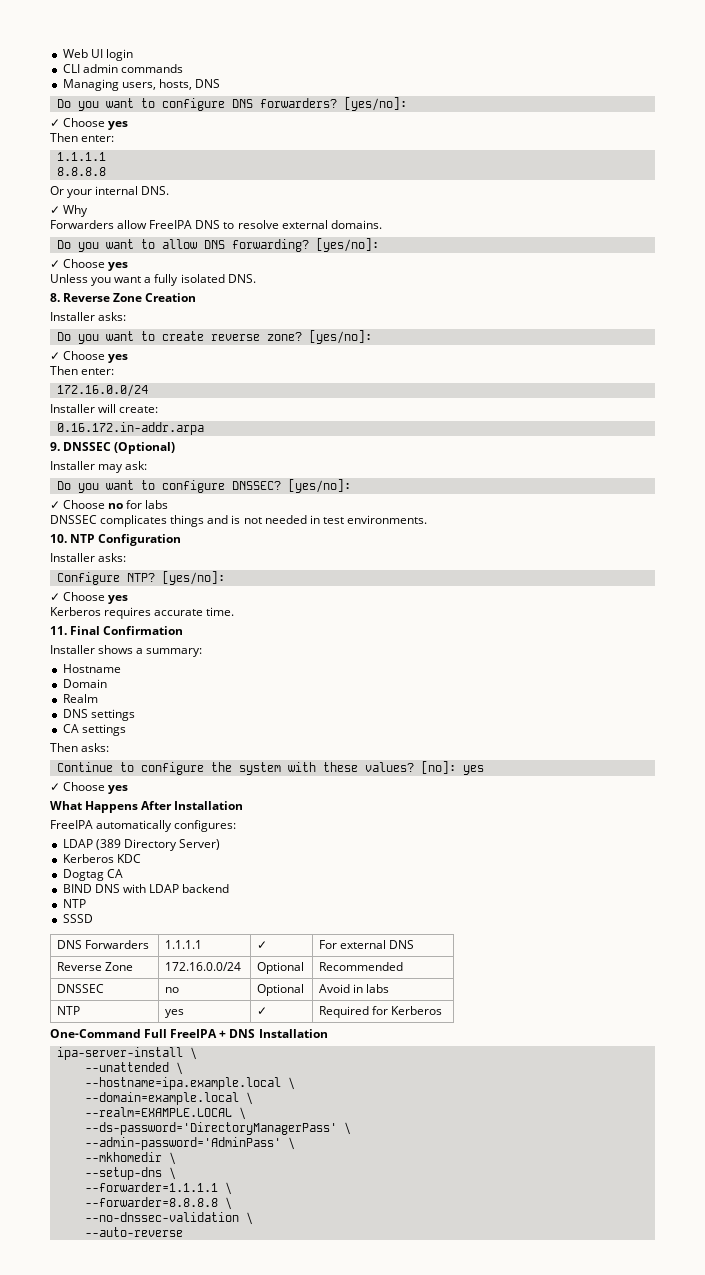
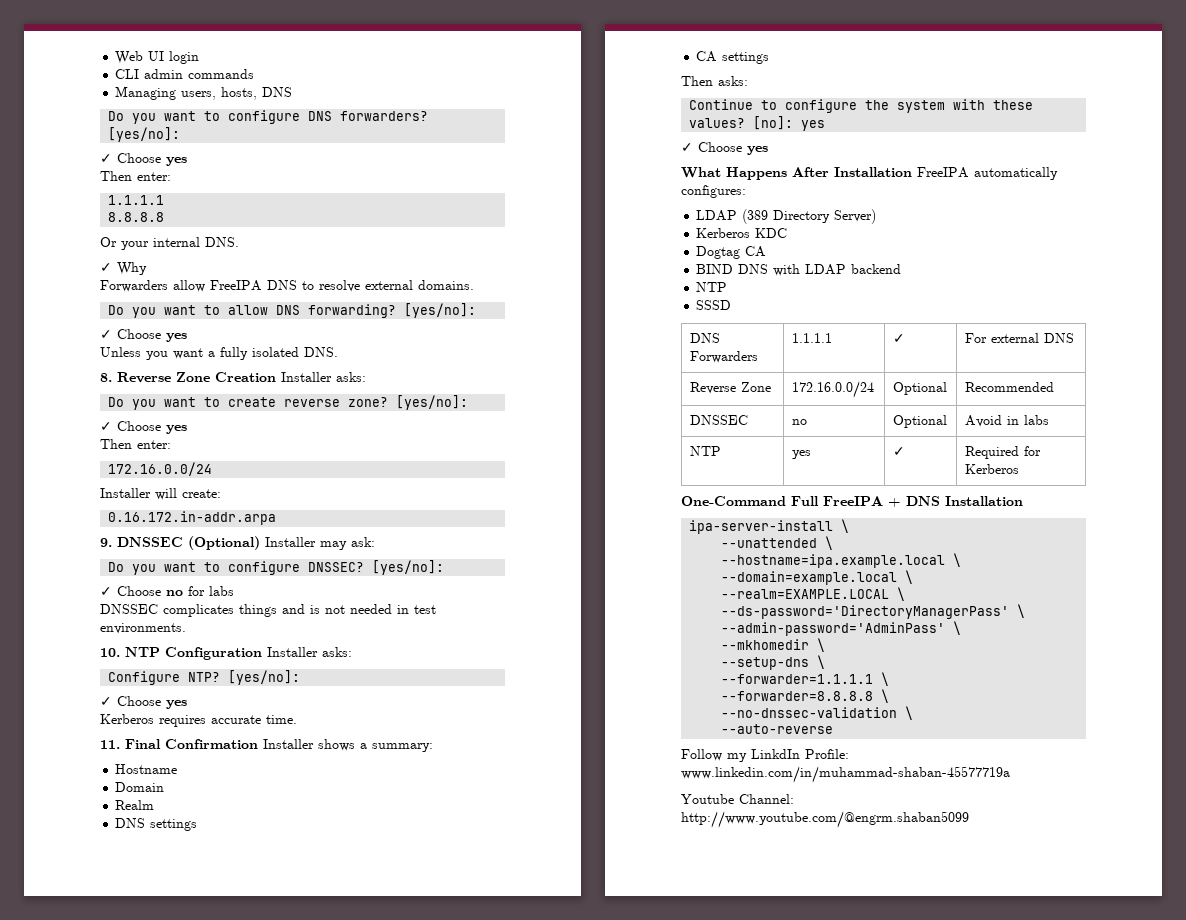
(197, 297) // -> (276, 377) none
(176, 448) // -> (260, 543) none
(182, 540) // -> (262, 653) none
(184, 630) // -> (258, 744) none
(244, 805) // -> (912, 172) none
(183, 1232) none -> [681,749,849,762] [681,766,1010,783] [681,794,794,804] [681,811,969,828] // Follow my LinkdIn Profile: www.linkedin.com/in/muhammad-shaban-45577719a // Youtube Channel: http://www.youtube.com/@engrm.shaban5099

